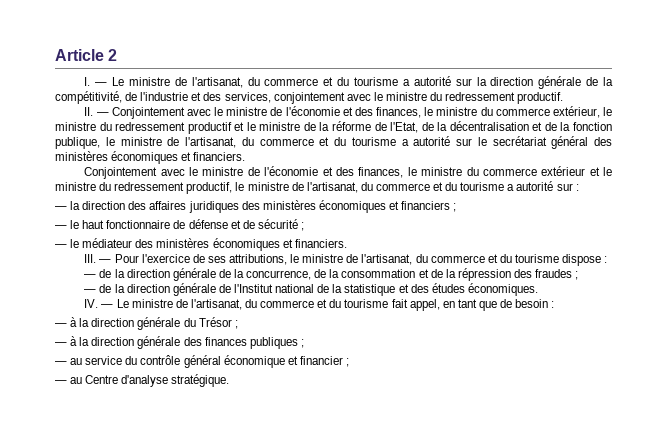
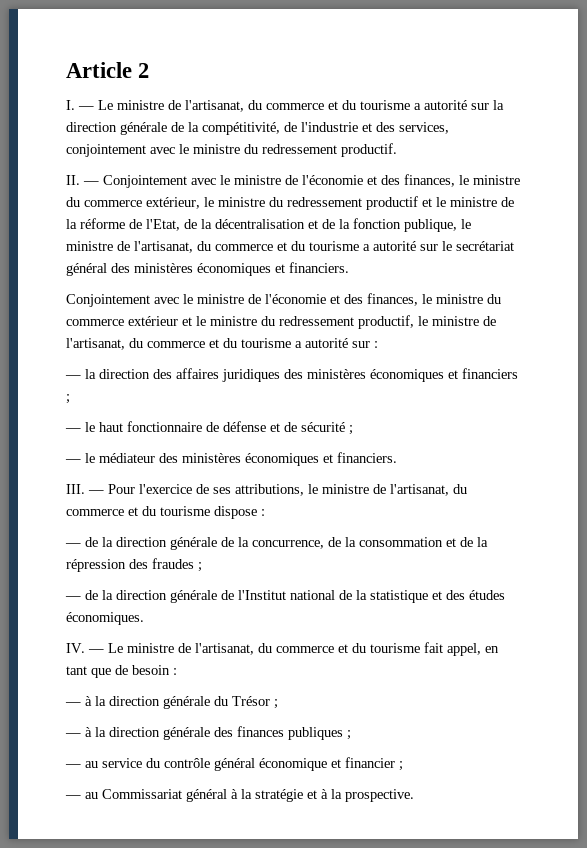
[85,374,230,387] Centre d'analyse stratégique. -> [102,789,414,802] Commissariat général à la stratégie et à la prospective.

